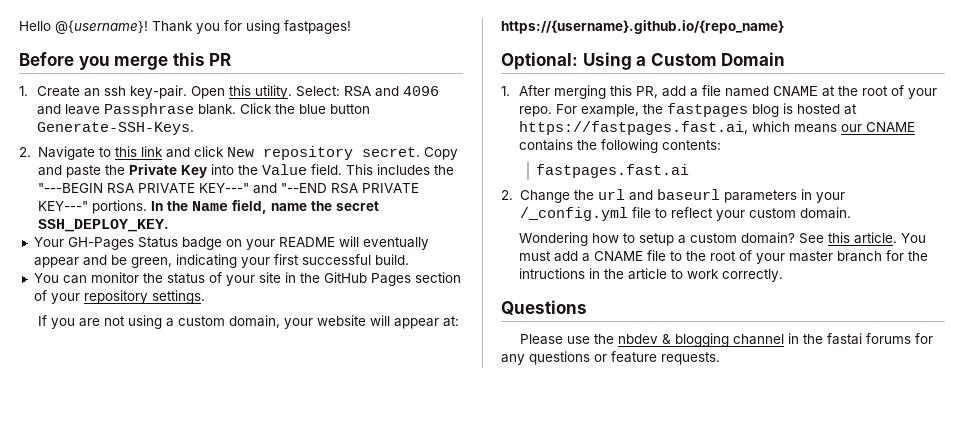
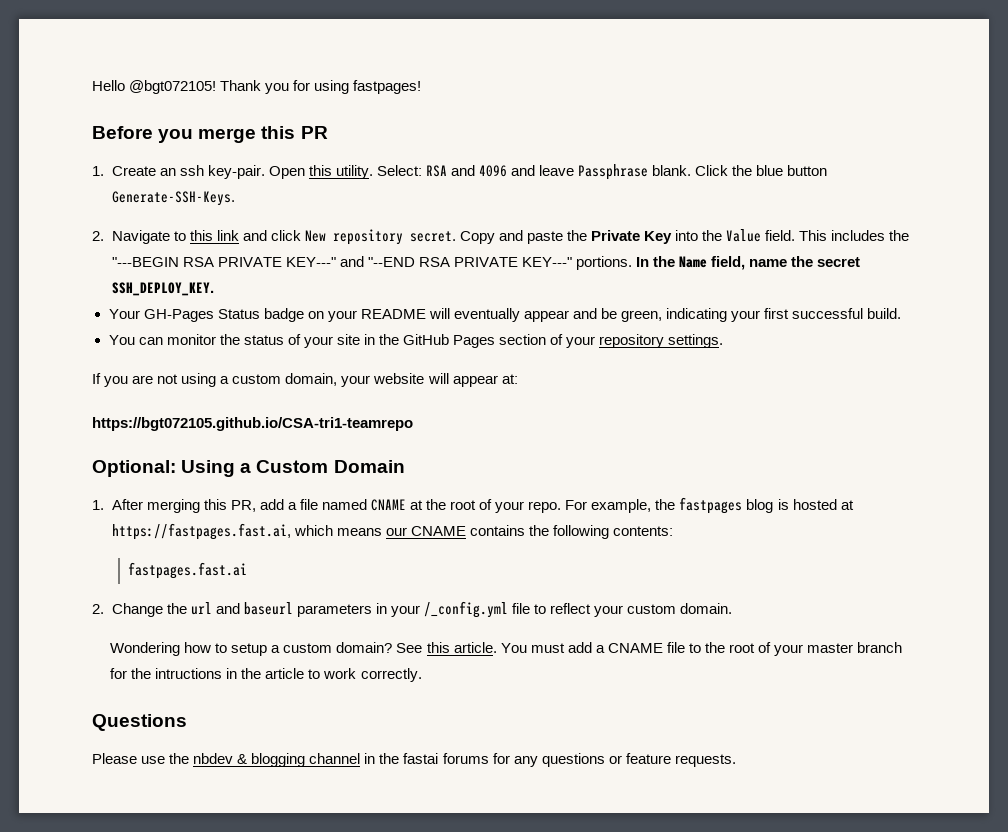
[55,20,148,34] @{username}! -> [129,80,217,94] @bgt072105!
[501,20,784,34] https://{username}.github.io/{repo_name} -> [92,417,413,431] https://bgt072105.github.io/CSA-tri1-teamrepo

